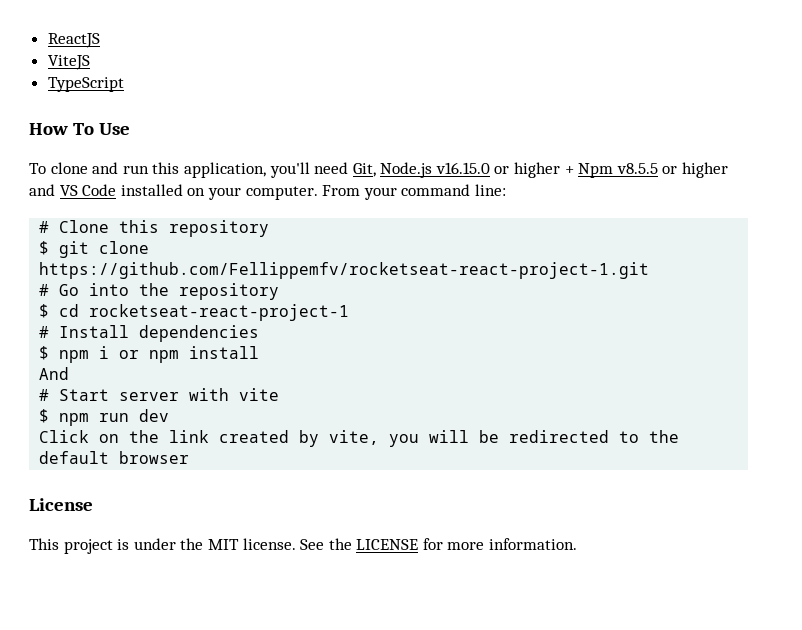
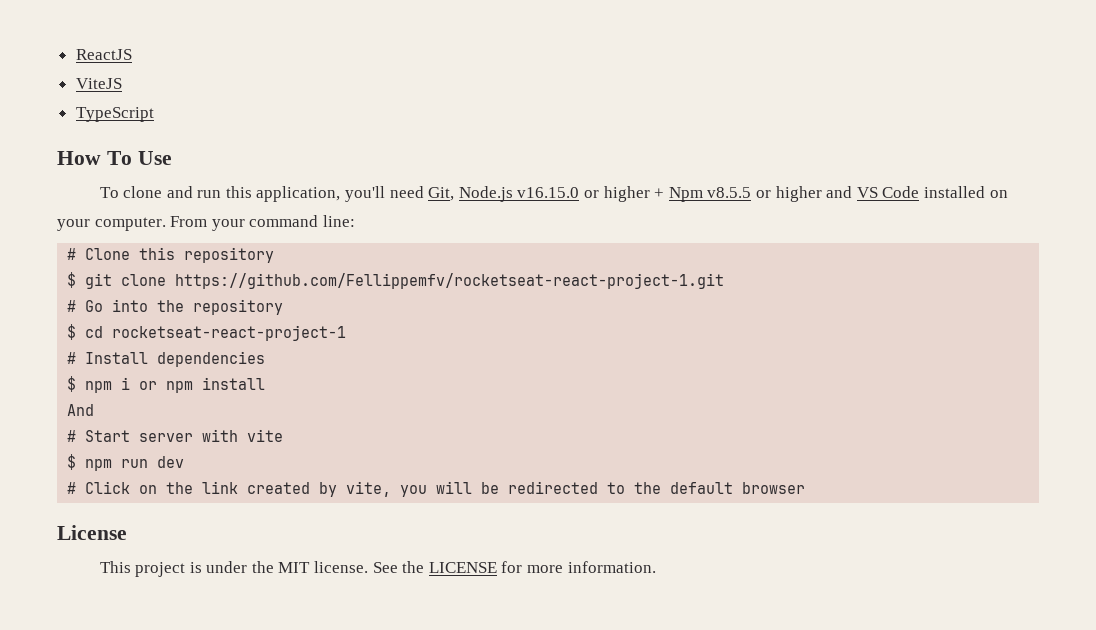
(170, 415) none -> [67,482,77,494] #

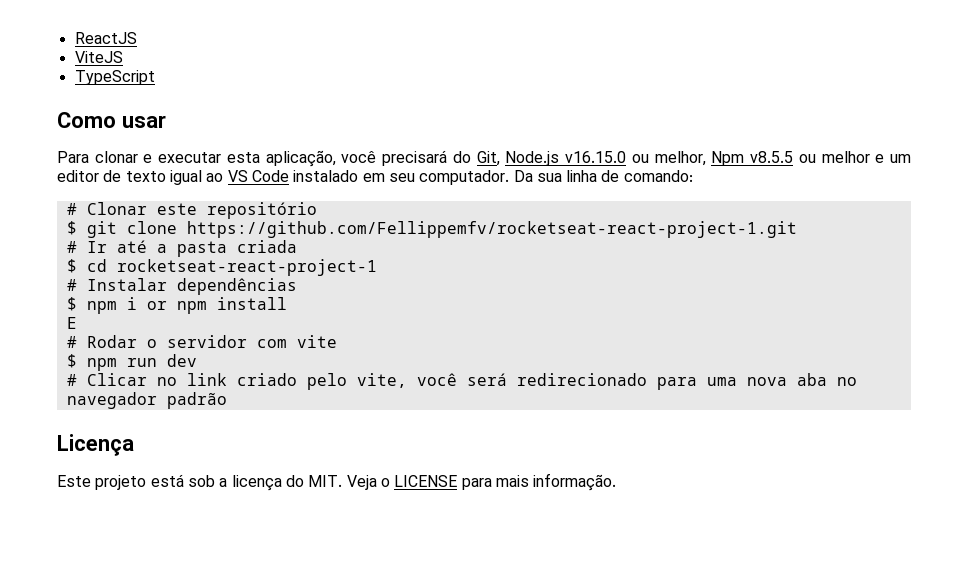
[57,151,172,165] [99,186,1008,202] [57,215,355,231] [67,247,275,263] How To Use // To clone and run this application, you'll need Git, Node.js v16.15.0 or higher + Npm v8.5.5 or higher and VS Code installed on your computer. From your command line: // # Clone this repository -> [57,112,166,128] [57,150,911,167] [57,170,693,185] [66,202,317,219] Como usar // Para clonar e executar esta aplicação, você precisará do Git, Node.js v16.15.0 ou melhor, Npm v8.5.5 ou melhor e um editor de texto igual ao VS Code instalado em seu computador. Da sua linha de comando: // # Clonar este repositório
[85,299,284,315] Go into the repository -> [86,240,297,257] Ir até a pasta criada
[85,351,266,367] Install dependencies -> [86,278,297,295] Instalar dependências
[67,404,95,416] [67,429,239,442] And // # Start server with -> [66,317,77,329] [66,335,287,348] E // # Rodar o servidor com
[85,481,806,497] [57,525,127,540] [99,561,656,577] Click on the link created by vite, you will be redirected to the default browser // License // This project is under the MIT license. See the LICENSE for more information. -> [86,373,857,390] [66,392,227,409] [57,434,134,456] [57,473,617,491] Clicar no link criado pelo vite, você será redirecionado para uma nova aba no navegador padrão // Licença // Este projeto está sob a licença do MIT. Veja o LICENSE para mais informação.

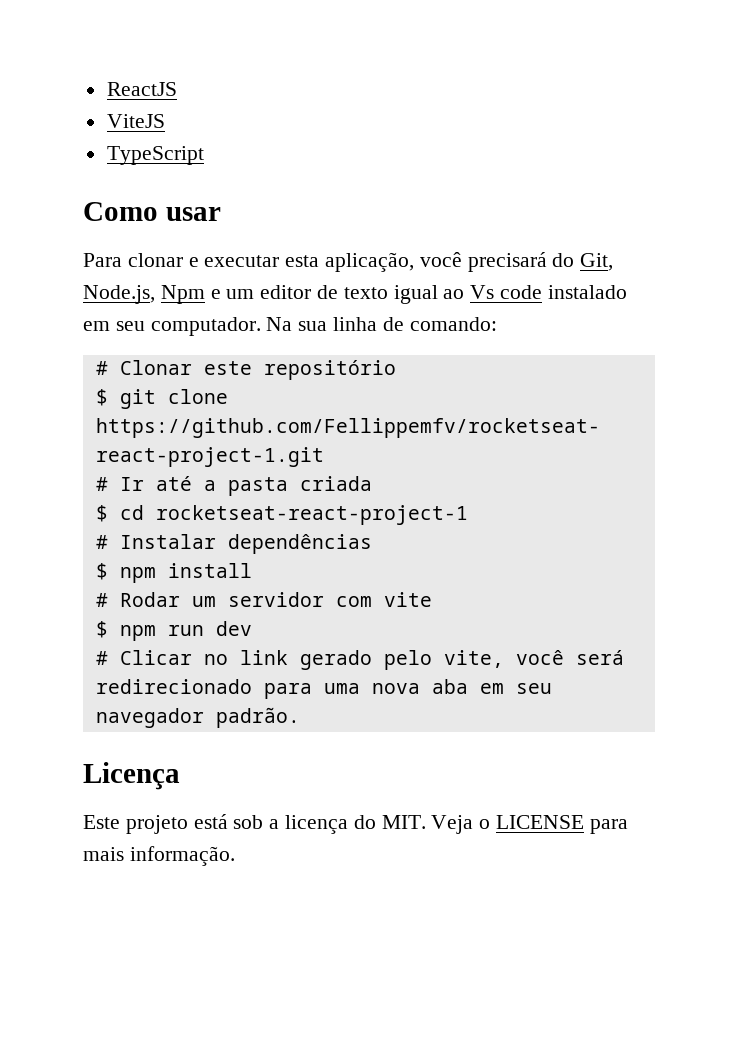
[505,151,870,166] Node.js v16.15.0 ou melhor, Npm v8.5.5 ou melhor -> [83,285,205,304] Node.js, Npm
[227,170,289,182] VS Code -> [470,285,543,299] Vs code
[513,170,533,182] Da -> [266,317,293,331] Na
[126,297,207,314] i or npm -> (156, 575) none
[66,317,77,329] // E -> (252, 570) none
[146,339,157,348] o -> [191,596,216,607] um
[236,373,297,386] criado -> [299,650,372,670] gerado
[836,377,857,386] [66,392,227,409] no navegador padrão -> [479,683,552,694] [95,707,300,728] em seu navegador padrão.

